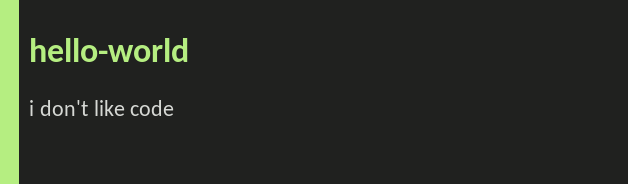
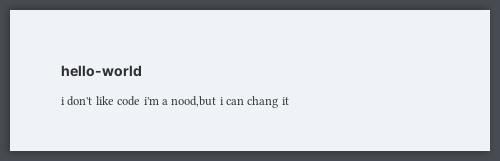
(175, 108) none -> [143,96,289,108] i'm a nood,but i can chang it

